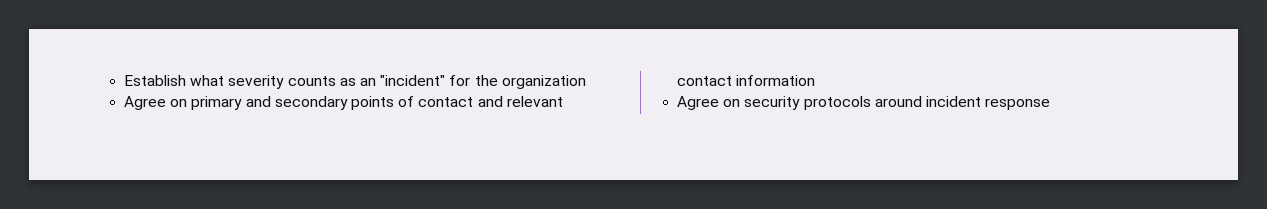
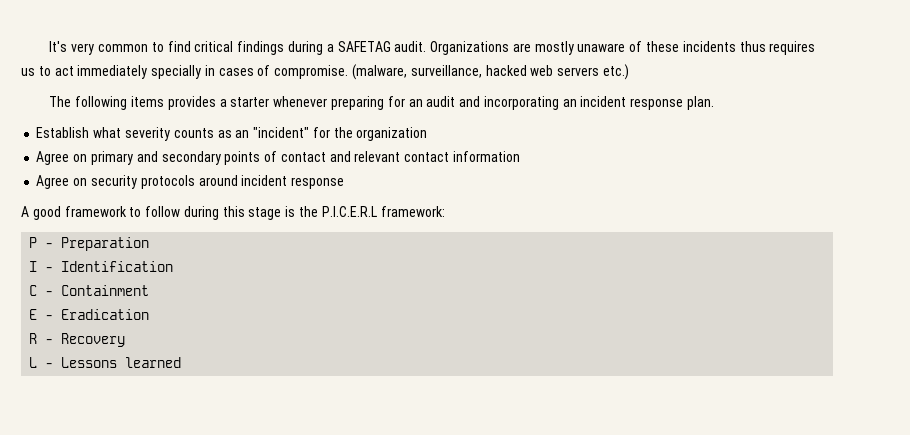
(124, 80) none -> [49,41,816,55] [21,64,629,80] [49,96,714,110] It's very common to find critical findings during a SAFETAG audit. Organizations are mostly unaware of these incidents thus requires us to act immediately specially in cases of compromise. (malware, surveillance, hacked web servers etc.) // The following items provides a starter whenever preparing for an audit and incorporating an incident response plan. //
(1051, 104) none -> [21,206,445,220] [29,237,150,251] [29,261,174,272] [29,285,150,296] [29,309,150,320] [29,333,126,347] [29,357,182,368] // A good framework to follow during this stage is the P.I.C.E.R.L framework: // P - Preparation // I - Identification // C - Containment // E - Eradication // R - Recovery // L - Lessons learned

